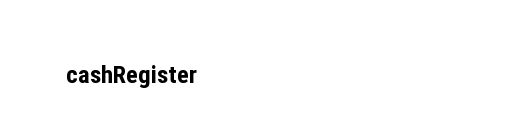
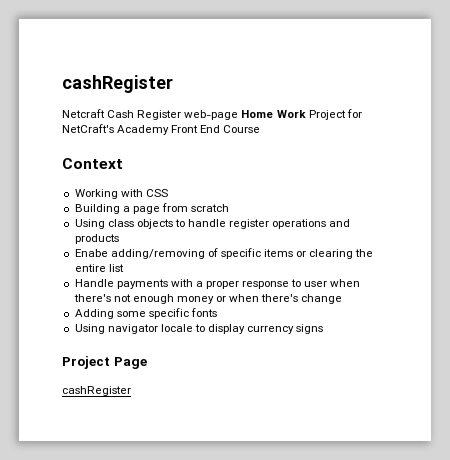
[66,65,197,88] cashRegister -> [62,75,173,93] [62,109,362,120] [62,124,261,135] [62,158,123,169] [74,189,168,199] [74,203,230,214] [74,219,351,229] [74,234,119,244] [74,248,374,259] [74,264,124,272] [74,279,361,289] [73,294,343,304] [74,308,217,319] [74,324,324,334] [62,356,147,369] [62,386,131,396] cashRegister // Netcraft Cash Register web-page Home Work Project for NetCraft's Academy Front End Course // Context // Working with CSS // Building a page from scratch // Using class objects to handle register operations and products // Enabe adding/removing of specific items or clearing the entire list // Handle payments with a proper response to user when there's not enough money or when there's change // Adding some specific fonts // Using navigator locale to display currency signs // Project Page // cashRegister

